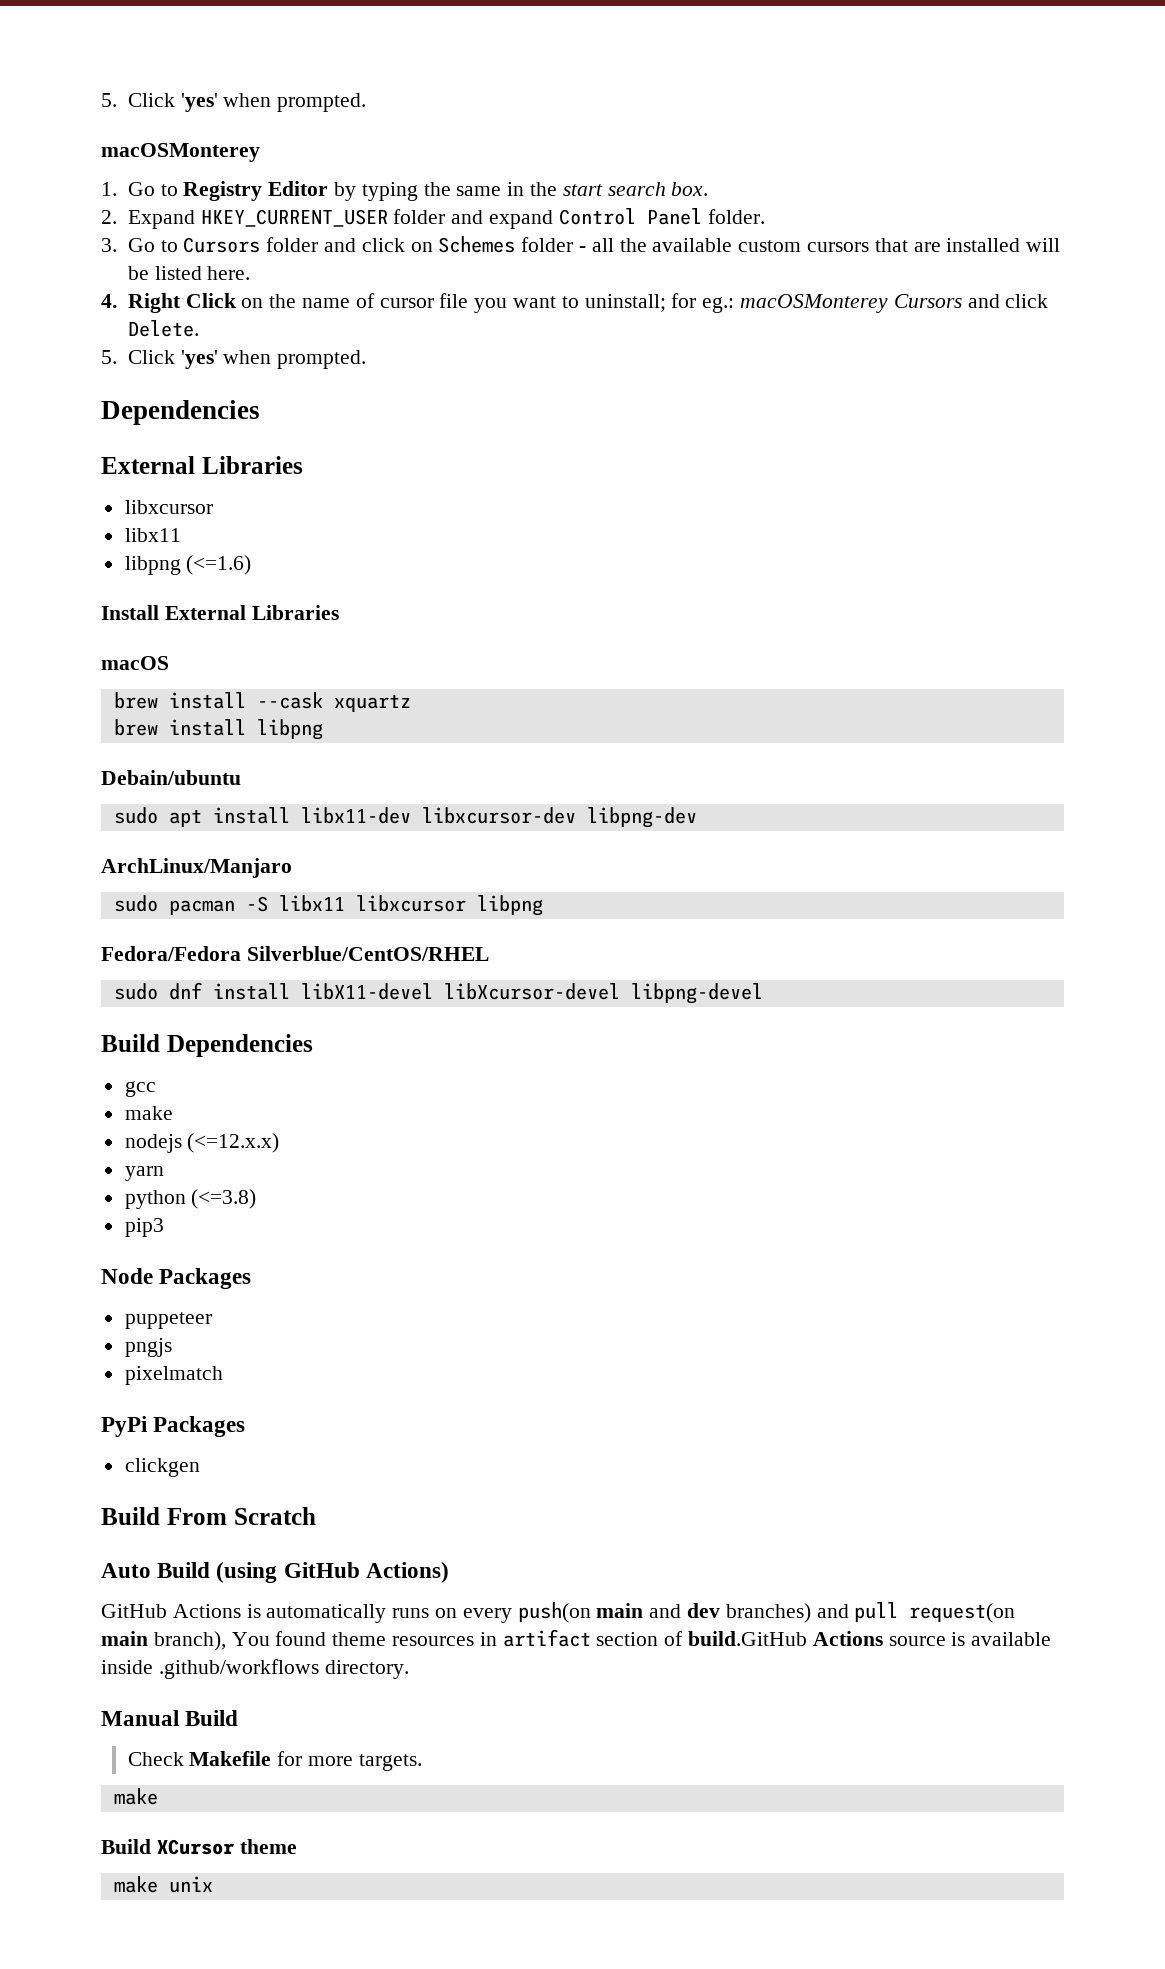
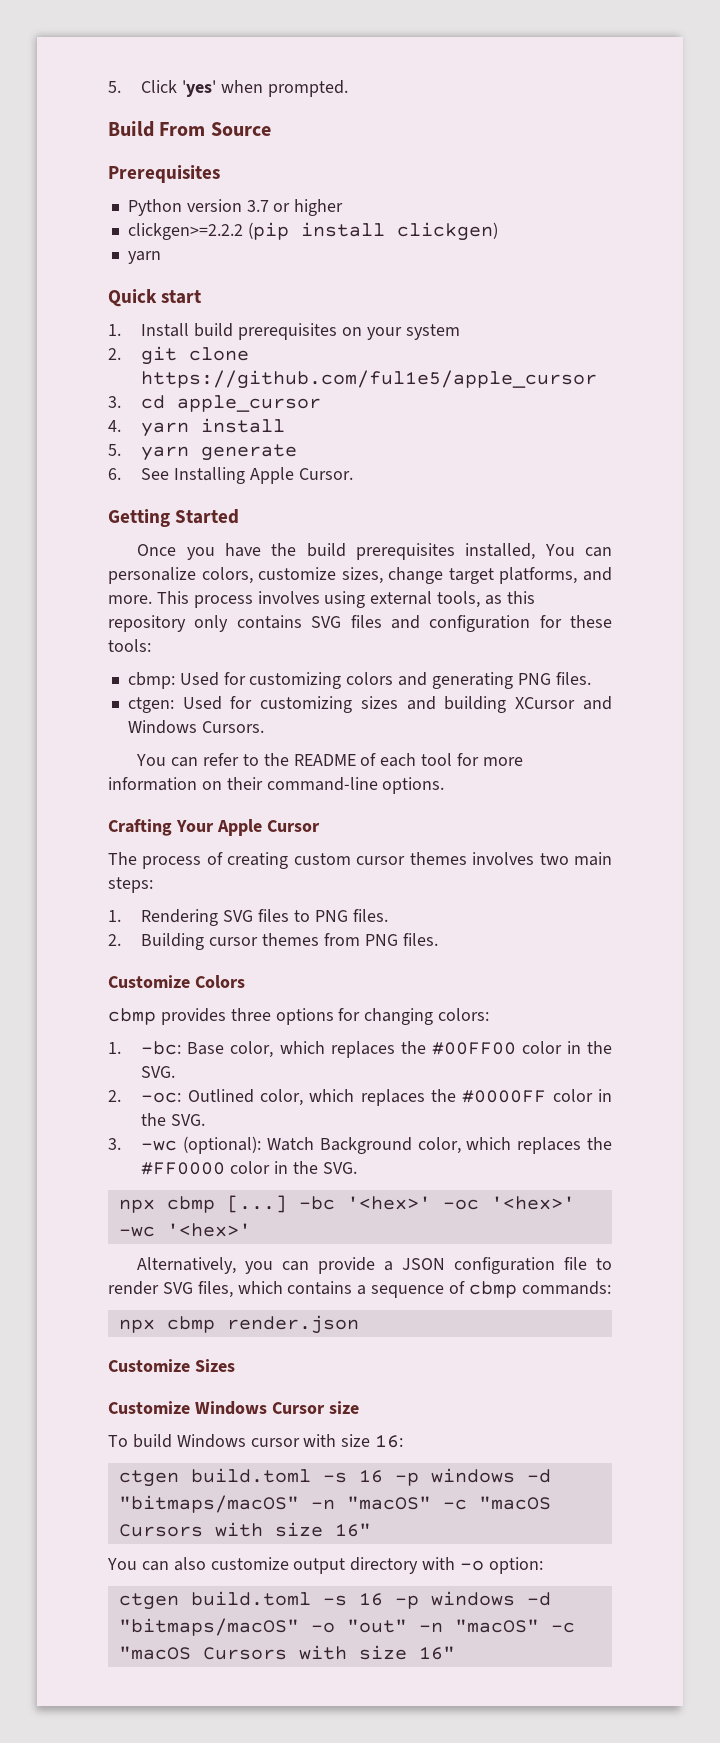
[101,93,367,112] [101,143,260,162] [101,181,709,201] [101,208,765,229] [101,236,1061,253] [127,266,251,280] [101,293,1049,313] [127,320,199,337] [101,350,367,369] [101,400,260,425] [101,456,303,474] [124,500,213,514] [124,528,181,542] [124,555,252,575] [101,605,339,620] [101,656,169,670] [113,692,411,712] [113,719,323,740] [101,770,241,785] [113,807,697,828] [101,858,292,878] [113,895,543,916] [101,946,489,961] [113,982,763,1004] [101,1034,313,1057] [124,1081,156,1097] [124,1106,173,1120] [124,1133,280,1153] [124,1166,164,1181] [124,1189,257,1209] [124,1218,164,1237] [101,1268,252,1289] [124,1312,212,1329] [124,1338,172,1357] [124,1366,223,1385] [101,1416,246,1437] [124,1458,200,1477] [101,1507,316,1525] [101,1562,449,1583] [101,1602,1016,1623] [101,1629,1052,1651] [101,1659,409,1679] [101,1710,239,1726] [127,1751,422,1771] [113,1788,158,1805] [101,1839,297,1855] [113,1876,213,1893] 5. Click 'yes' when prompted. // macOSMonterey // 1. Go to Registry Editor by typing the same in the start search box. // 2. Expand HKEY_CURRENT_USER folder and expand Control Panel folder. // 3. Go to Cursors folder and click on Schemes folder - all the available custom cursors that are installed will be listed here. // 4. Right Click on the name of cursor file you want to uninstall; for eg.: macOSMonterey Cursors and click Delete. // 5. Click 'yes' when prompted. // Dependencies // External Libraries // libxcursor // libx11 // libpng (<=1.6) // Install External Libraries // macOS // brew install --cask xquartz // brew install libpng // Debain/ubuntu // sudo apt install libx11-dev libxcursor-dev libpng-dev // ArchLinux/Manjaro // sudo pacman -S libx11 libxcursor libpng // Fedora/Fedora Silverblue/CentOS/RHEL // sudo dnf install libX11-devel libXcursor-devel libpng-devel // Build Dependencies // gcc // make // nodejs (<=12.x.x) // yarn // python (<=3.8) // pip3 // Node Packages // puppeteer // pngjs // pixelmatch // PyPi Packages // clickgen // Build From Scratch // Auto Build (using GitHub Actions) // GitHub Actions is automatically runs on every push(on main and dev branches) and pull request(on main branch), You found theme resources in artifact section of build.GitHub Actions source is available inside .github/workflows directory. // Manual Build // Check Makefile for more targets. // make // Build XCursor theme // make unix -> [108,80,348,97] [108,121,271,137] [108,165,220,183] [127,199,344,216] [127,222,498,241] [127,251,161,264] [108,289,202,307] [108,323,460,340] [108,346,250,365] [141,370,598,389] [108,395,322,412] [108,418,286,437] [108,444,298,461] [108,467,353,484] [108,509,240,527] [137,543,612,560] [108,567,612,584] [108,591,535,608] [108,615,612,632] [108,639,151,652] [127,672,591,689] [127,696,612,713] [127,720,264,734] [136,753,523,767] [108,777,445,794] [108,819,320,836] [108,852,612,869] [108,877,153,893] [108,909,388,926] [108,933,438,950] [108,975,245,988] [108,1008,490,1025] [108,1041,612,1058] [141,1066,176,1078] [108,1089,612,1106] [141,1113,206,1126] [108,1136,612,1154] [141,1161,357,1175] [118,1195,575,1213] [118,1223,251,1237] [137,1257,613,1274] [108,1281,611,1298] [118,1315,359,1334] [108,1359,235,1372] [108,1401,359,1415] [108,1434,404,1448] [118,1468,551,1487] [118,1495,551,1513] [118,1522,371,1537] [107,1557,543,1574] [118,1591,551,1610] [118,1618,575,1636] [118,1645,455,1660] 5. Click 'yes' when prompted. // Build From Source // Prerequisites // Python version 3.7 or higher // clickgen>=2.2.2 (pip install clickgen) // yarn // Quick start // 1. Install build prerequisites on your system // 2. git clone https://github.com/ful1e5/apple_cursor // 3. cd apple_cursor // 4. yarn install // 5. yarn generate // 6. See Installing Apple Cursor. // Getting Started // Once you have the build prerequisites installed, You can personalize colors, customize sizes, change target platforms, and more. This process involves using external tools, as this repository only contains SVG files and configuration for these tools: // cbmp: Used for customizing colors and generating PNG files. // ctgen: Used for customizing sizes and building XCursor and Windows Cursors. // You can refer to the README of each tool for more information on their command-line options. // Crafting Your Apple Cursor // The process of creating custom cursor themes involves two main steps: // 1. Rendering SVG files to PNG files. // 2. Building cursor themes from PNG files. // Customize Colors // cbmp provides three options for changing colors: // 1. -bc: Base color, which replaces the #00FF00 color in the SVG. // 2. -oc: Outlined color, which replaces the #0000FF color in the SVG. // 3. -wc (optional): Watch Background color, which replaces the #FF0000 color in the SVG. // npx cbmp [...] -bc '<hex>' -oc '<hex>' -wc '<hex>' // Alternatively, you can provide a JSON configuration file to render SVG files, which contains a sequence of cbmp commands: // npx cbmp render.json // Customize Sizes // Customize Windows Cursor size // To build Windows cursor with size 16: // ctgen build.toml -s 16 -p windows -d "bitmaps/macOS" -n "macOS" -c "macOS Cursors with size 16" // You can also customize output directory with -o option: // ctgen build.toml -s 16 -p windows -d "bitmaps/macOS" -o "out" -n "macOS" -c "macOS Cursors with size 16"

